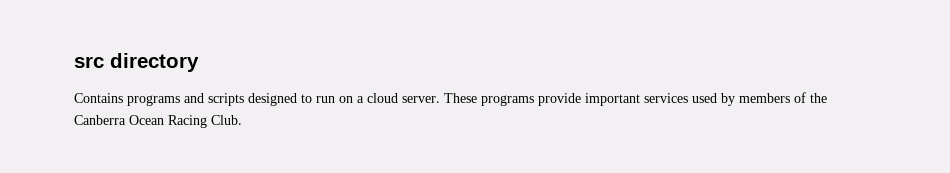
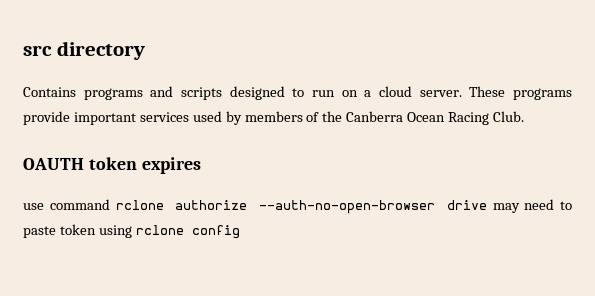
(242, 120) none -> [23,157,201,174] [23,199,572,214] [23,224,240,239] // OAUTH token expires // use command rclone authorize --auth-no-open-browser drive may need to paste token using rclone config

